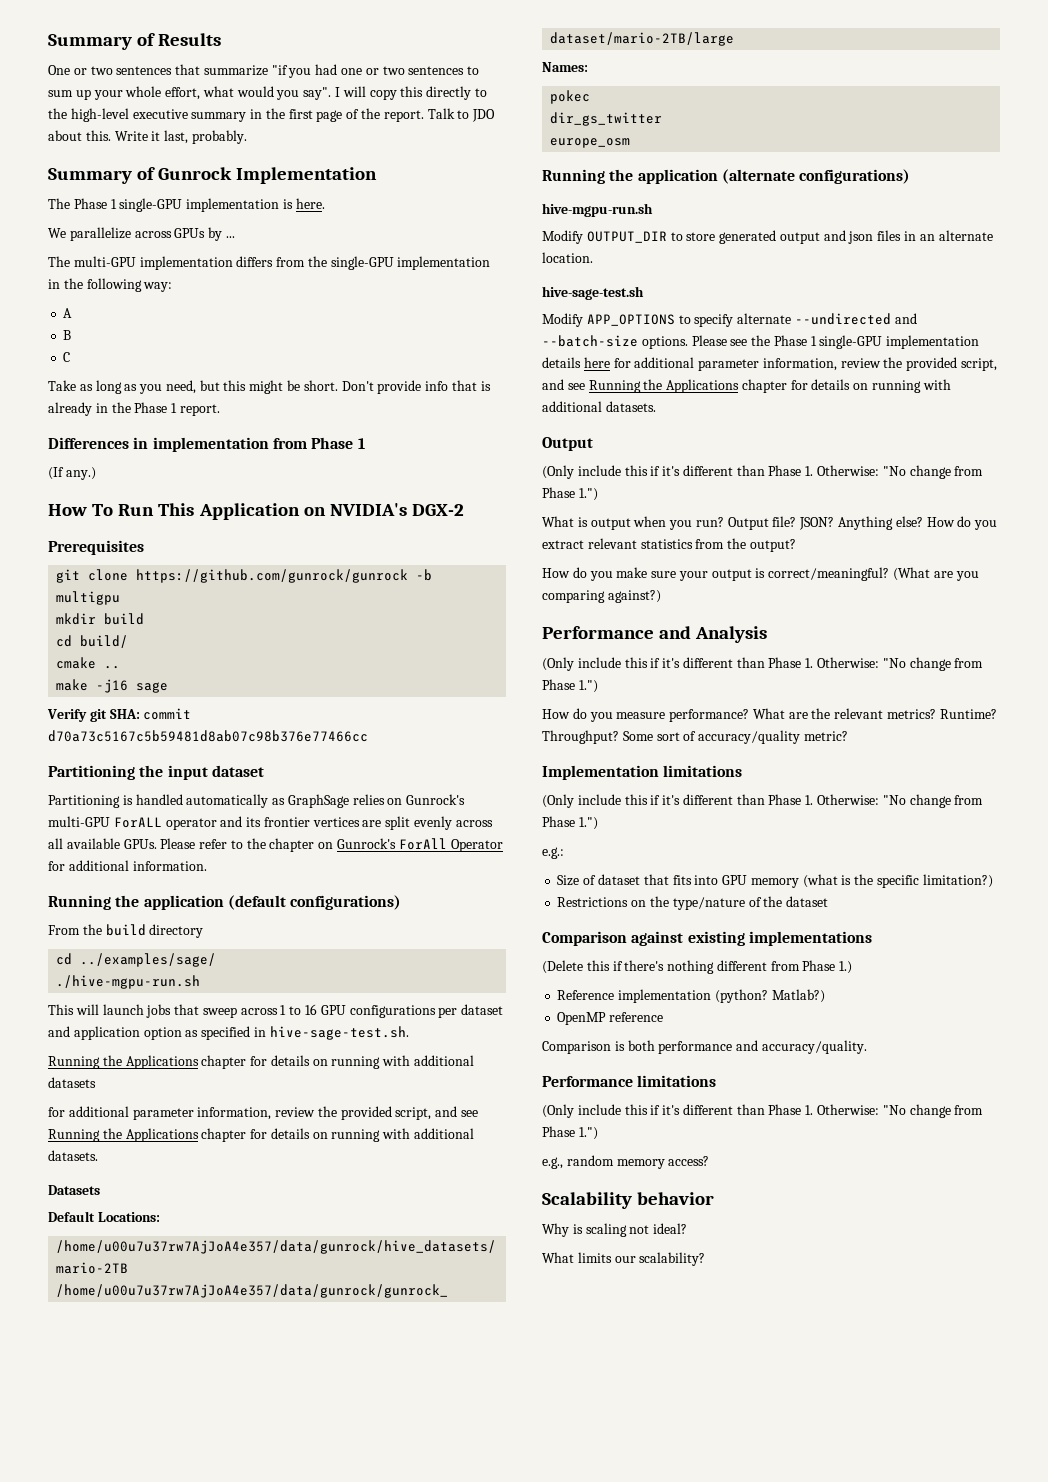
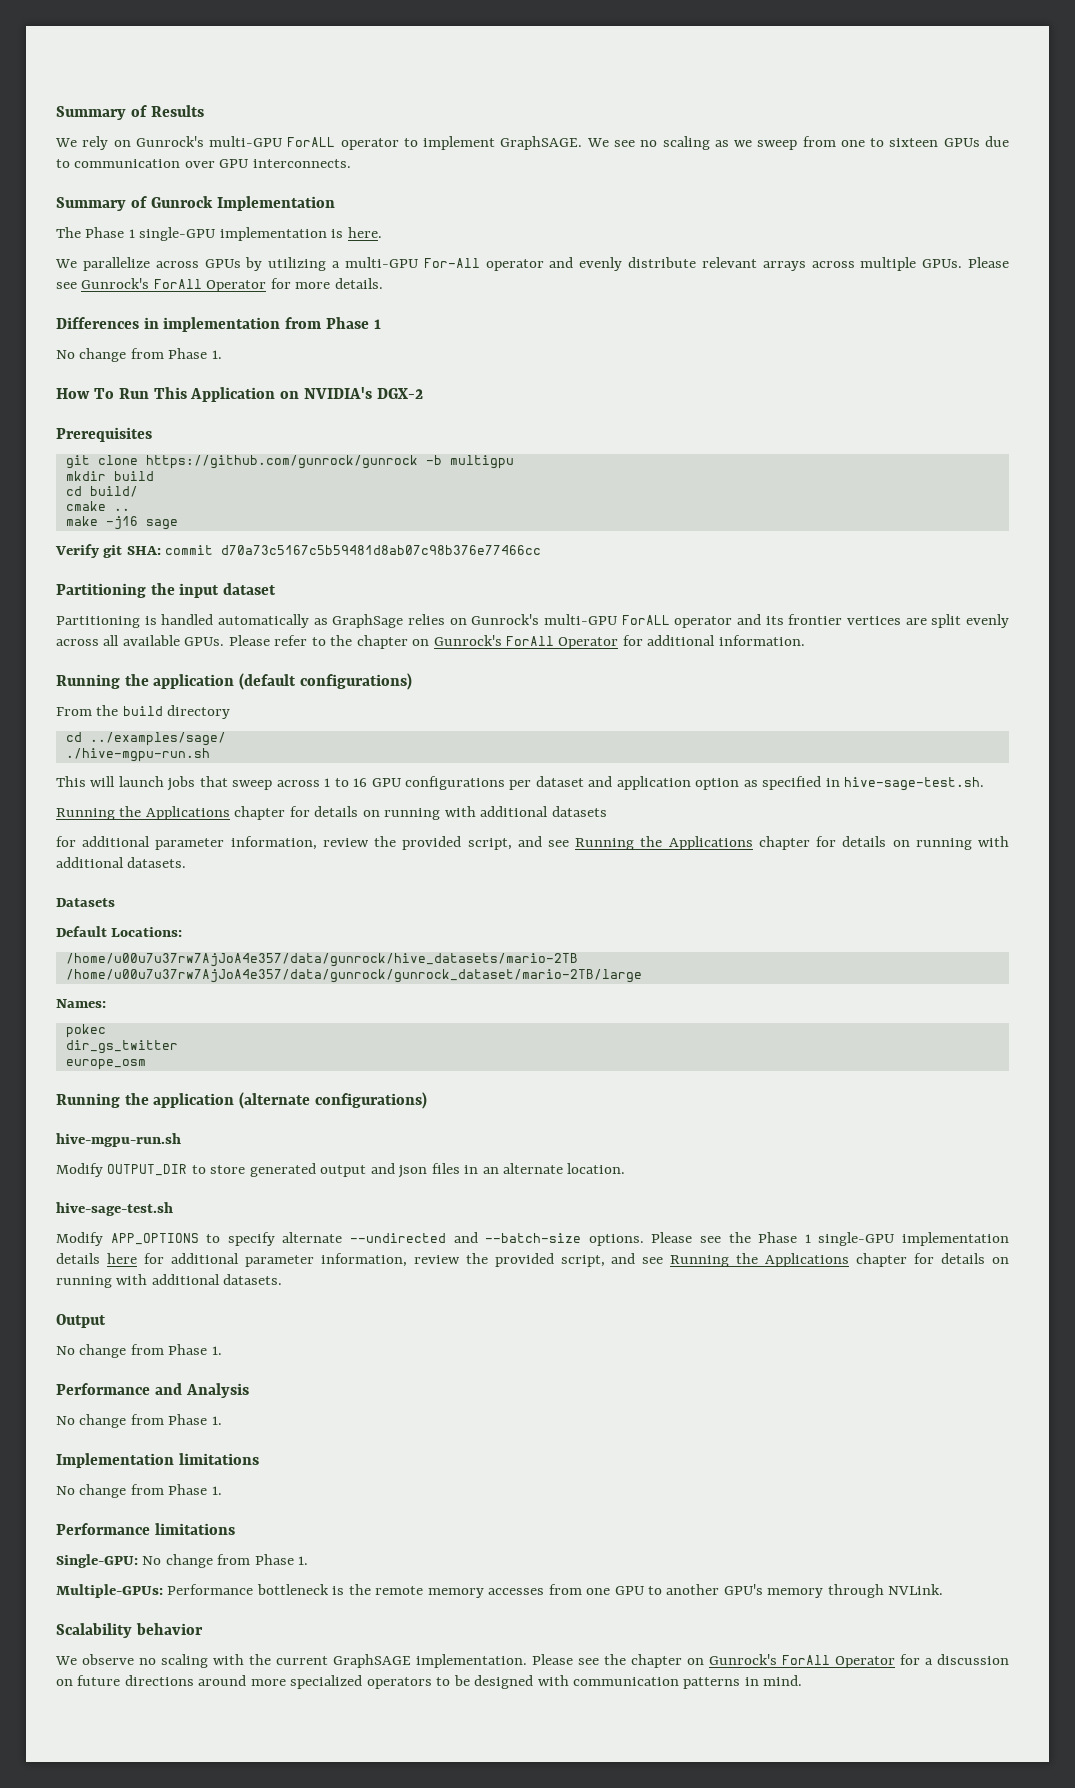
[48,64,480,78] [48,86,487,100] [48,108,496,122] [48,130,247,144] One or two sentences that summarize "if you had one or two sentences to sum up your whole effort, what would you say". I will copy this directly to the high-level executive summary in the first page of the report. Talk to JDO about this. Write it last, probably. -> [55,136,1009,150] [56,159,351,168] We rely on Gunrock's multi-GPU ForALL operator to implement GraphSAGE. We see no scaling as we sweep from one to sixteen GPUs due to communication over GPU interconnects.
[225,236,235,238] [48,256,491,270] [48,278,173,292] [63,308,73,318] [63,330,72,340] [63,352,71,362] [48,380,491,394] [48,402,220,416] ... // The multi-GPU implementation differs from the single-GPU implementation in the following way: // A // B // C // Take as long as you need, but this might be short. Don't provide info that is already in the Phase 1 report. -> [268,257,1010,271] [56,278,383,292] utilizing a multi-GPU For-All operator and evenly distribute relevant arrays across multiple GPUs. Please see Gunrock's ForAll Operator for more details.
[48,467,96,480] (If any.) -> [56,348,222,362] No change from Phase 1.
[542,465,984,479] [542,487,598,501] [542,516,998,530] [542,538,796,552] [542,567,979,581] [542,590,661,603] [542,626,768,643] [542,657,984,671] [542,679,598,693] [542,708,997,722] [542,730,848,744] [542,765,743,780] [542,794,984,808] [542,816,598,830] [542,847,564,859] [557,874,993,888] [557,896,829,910] [542,931,872,946] [542,960,853,974] [557,989,825,1003] [557,1012,664,1025] [542,1040,867,1054] [542,1075,717,1087] [542,1104,984,1118] [542,1126,598,1140] [542,1155,710,1169] [542,1192,715,1209] [542,1223,688,1237] [542,1252,706,1266] (Only include this if it's different than Phase 1. Otherwise: "No change from Phase 1.") // What is output when you run? Output file? JSON? Anything else? How do you extract relevant statistics from the output? // How do you make sure your output is correct/meaningful? (What are you comparing against?) // Performance and Analysis // (Only include this if it's different than Phase 1. Otherwise: "No change from Phase 1.") // How do you measure performance? What are the relevant metrics? Runtime? Throughput? Some sort of accuracy/quality metric? // Implementation limitations // (Only include this if it's different than Phase 1. Otherwise: "No change from Phase 1.") // e.g.: // Size of dataset that fits into GPU memory (what is the specific limitation?) // Restrictions on the type/nature of the dataset // Comparison against existing implementations // (Delete this if there's nothing different from Phase 1.) // Reference implementation (python? Matlab?) // OpenMP reference // Comparison is both performance and accuracy/quality. // Performance limitations // (Only include this if it's different than Phase 1. Otherwise: "No change from Phase 1.") // e.g., random memory access? // Scalability behavior // Why is scaling not ideal? // What limits our scalability? -> [56,1344,222,1358] [56,1383,249,1398] [56,1414,222,1428] [56,1453,259,1468] [56,1484,222,1498] [56,1523,235,1535] [56,1554,309,1568] [56,1584,944,1598] [56,1623,203,1638] [55,1654,1009,1668] [56,1675,803,1689] No change from Phase 1. // Performance and Analysis // No change from Phase 1. // Implementation limitations // No change from Phase 1. // Performance limitations // Single-GPU: No change from Phase 1. // Multiple-GPUs: Performance bottleneck is the remote memory accesses from one GPU to another GPU's memory through NVLink. // Scalability behavior // We observe no scaling with the current GraphSAGE implementation. Please see the chapter on Gunrock's ForAll Operator for a discussion on future directions around more specialized operators to be designed with communication patterns in mind.

